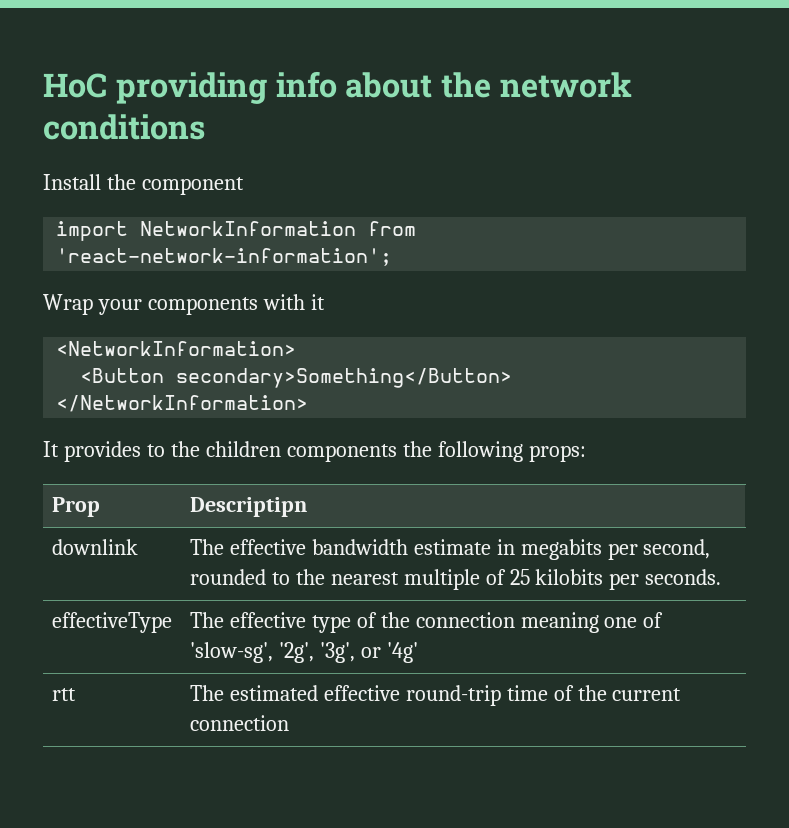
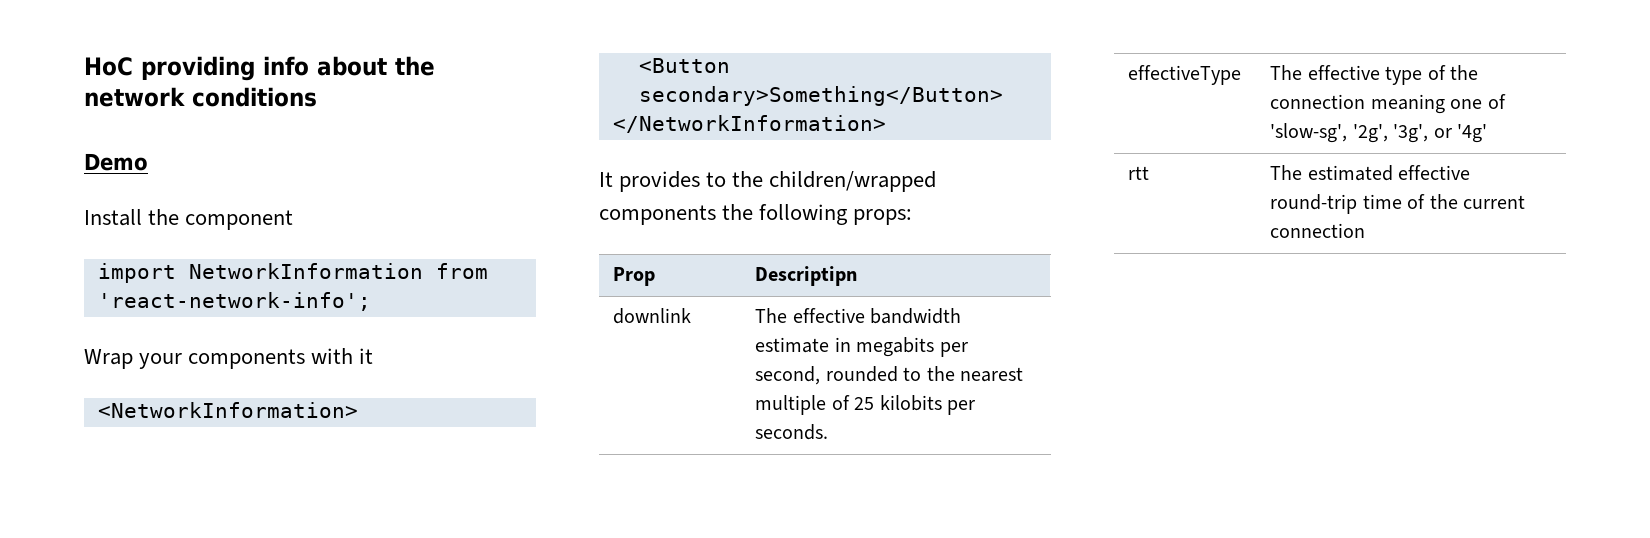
(205, 127) none -> [84,153,148,171] // Demo
[56,248,393,266] 'react-network-information'; -> [97,292,371,311] 'react-network-info';
[205,441,281,457] children -> [769,171,937,192] children/wrapped

